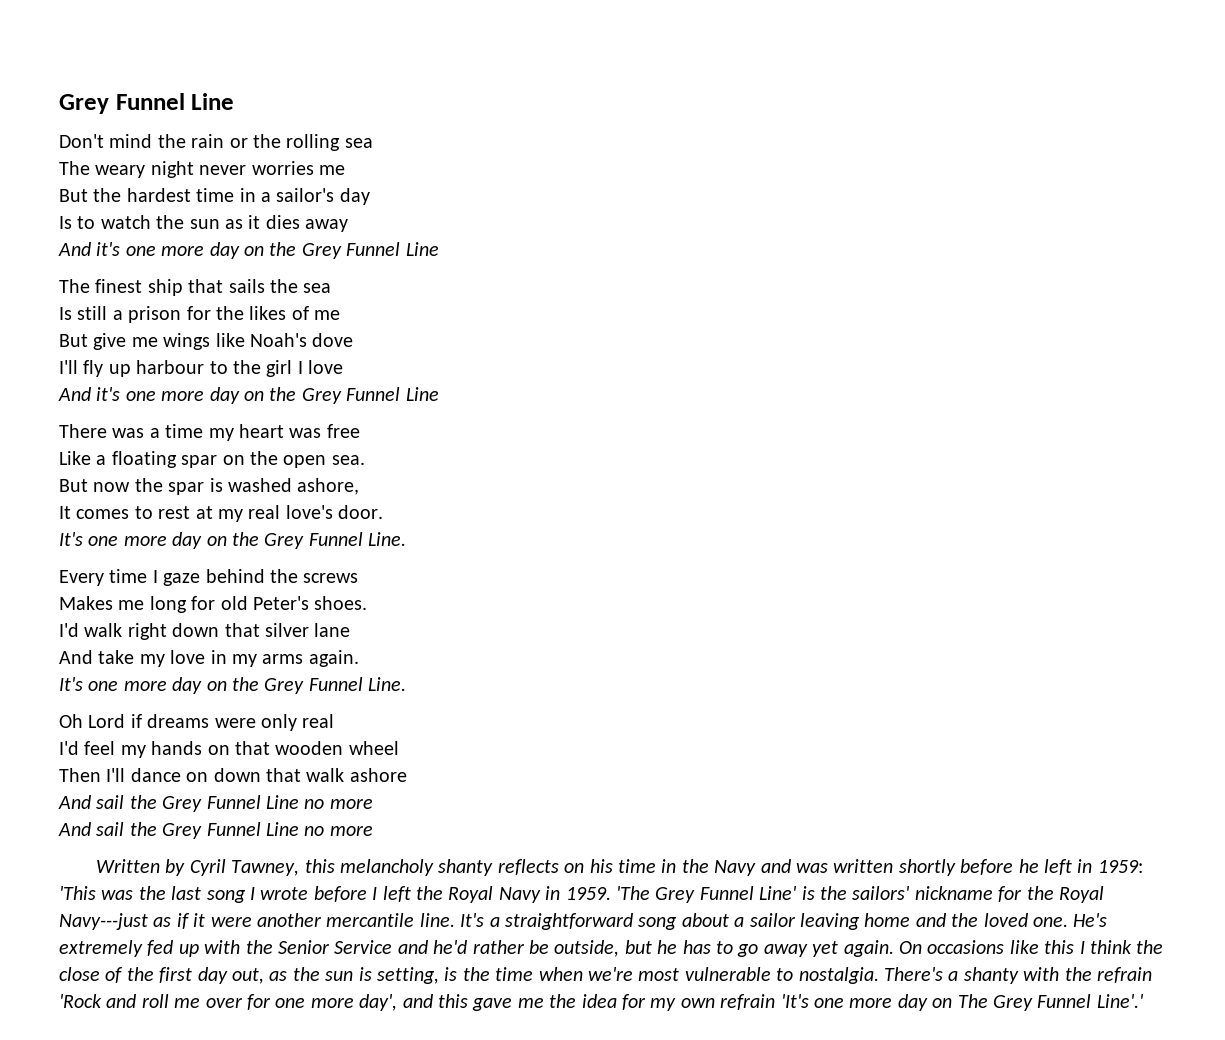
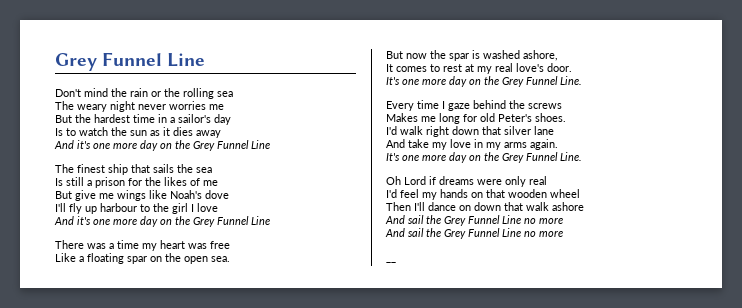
[96,859,1143,876] [59,886,1104,903] [59,913,1108,930] [59,940,1164,957] [59,967,1152,984] [59,994,1144,1011] Written by Cyril Tawney, this melancholy shanty reflects on his time in the Navy and was written shortly before he left in 1959: 'This was the last song I wrote before I left the Royal Navy in 1959. 'The Grey Funnel Line' is the sailors' nickname for the Royal Navy---just as if it were another mercantile line. It's a straightforward song about a sailor leaving home and the loved one. He's extremely fed up with the Senior Service and he'd rather be outside, but he has to go away yet again. On occasions like this I think the close of the first day out, as the sun is setting, is the time when we're most vulnerable to nostalgia. There's a shanty with the refrain 'Rock and roll me over for one more day', and this gave me the idea for my own refrain 'It's one more day on The Grey Funnel Line'.' -> [386,261,396,263] __

